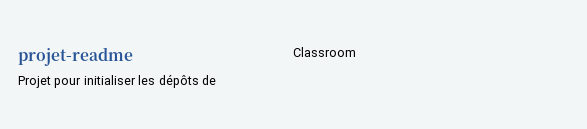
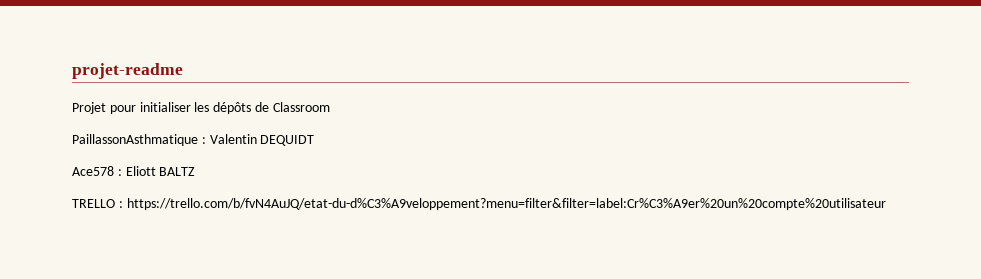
(356, 52) none -> [72,134,315,146] [72,166,196,176] [72,198,886,210] // PaillassonAsthmatique : Valentin DEQUIDT // Ace578 : Eliott BALTZ // TRELLO : https://trello.com/b/fvN4AuJQ/etat-du-d%C3%A9veloppement?menu=filter&filter=label:Cr%C3%A9er%20un%20compte%20utilisateur

